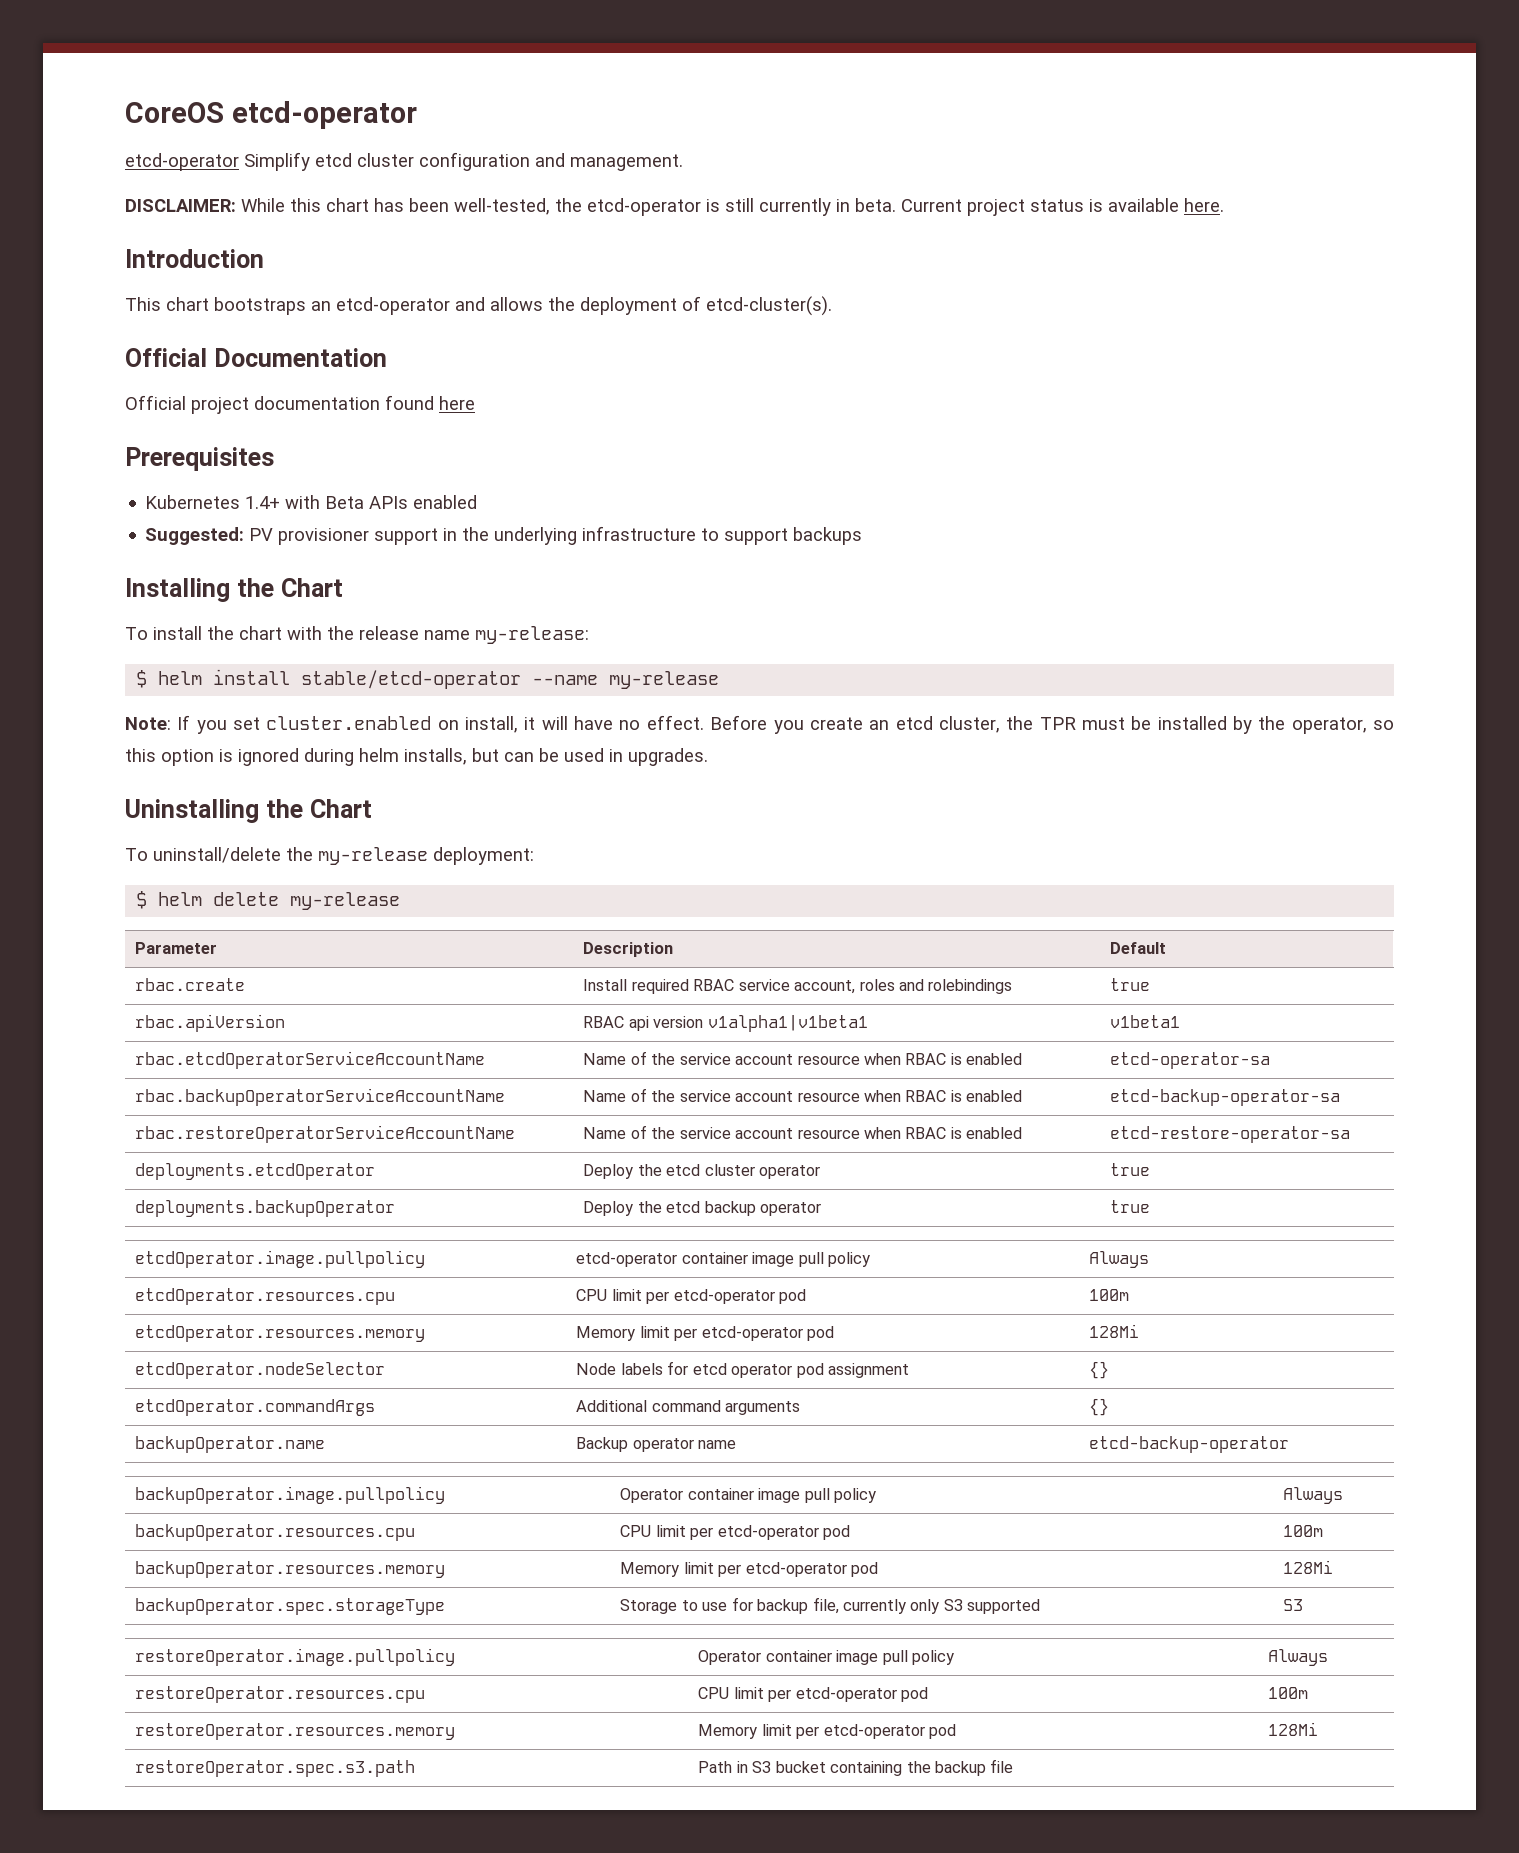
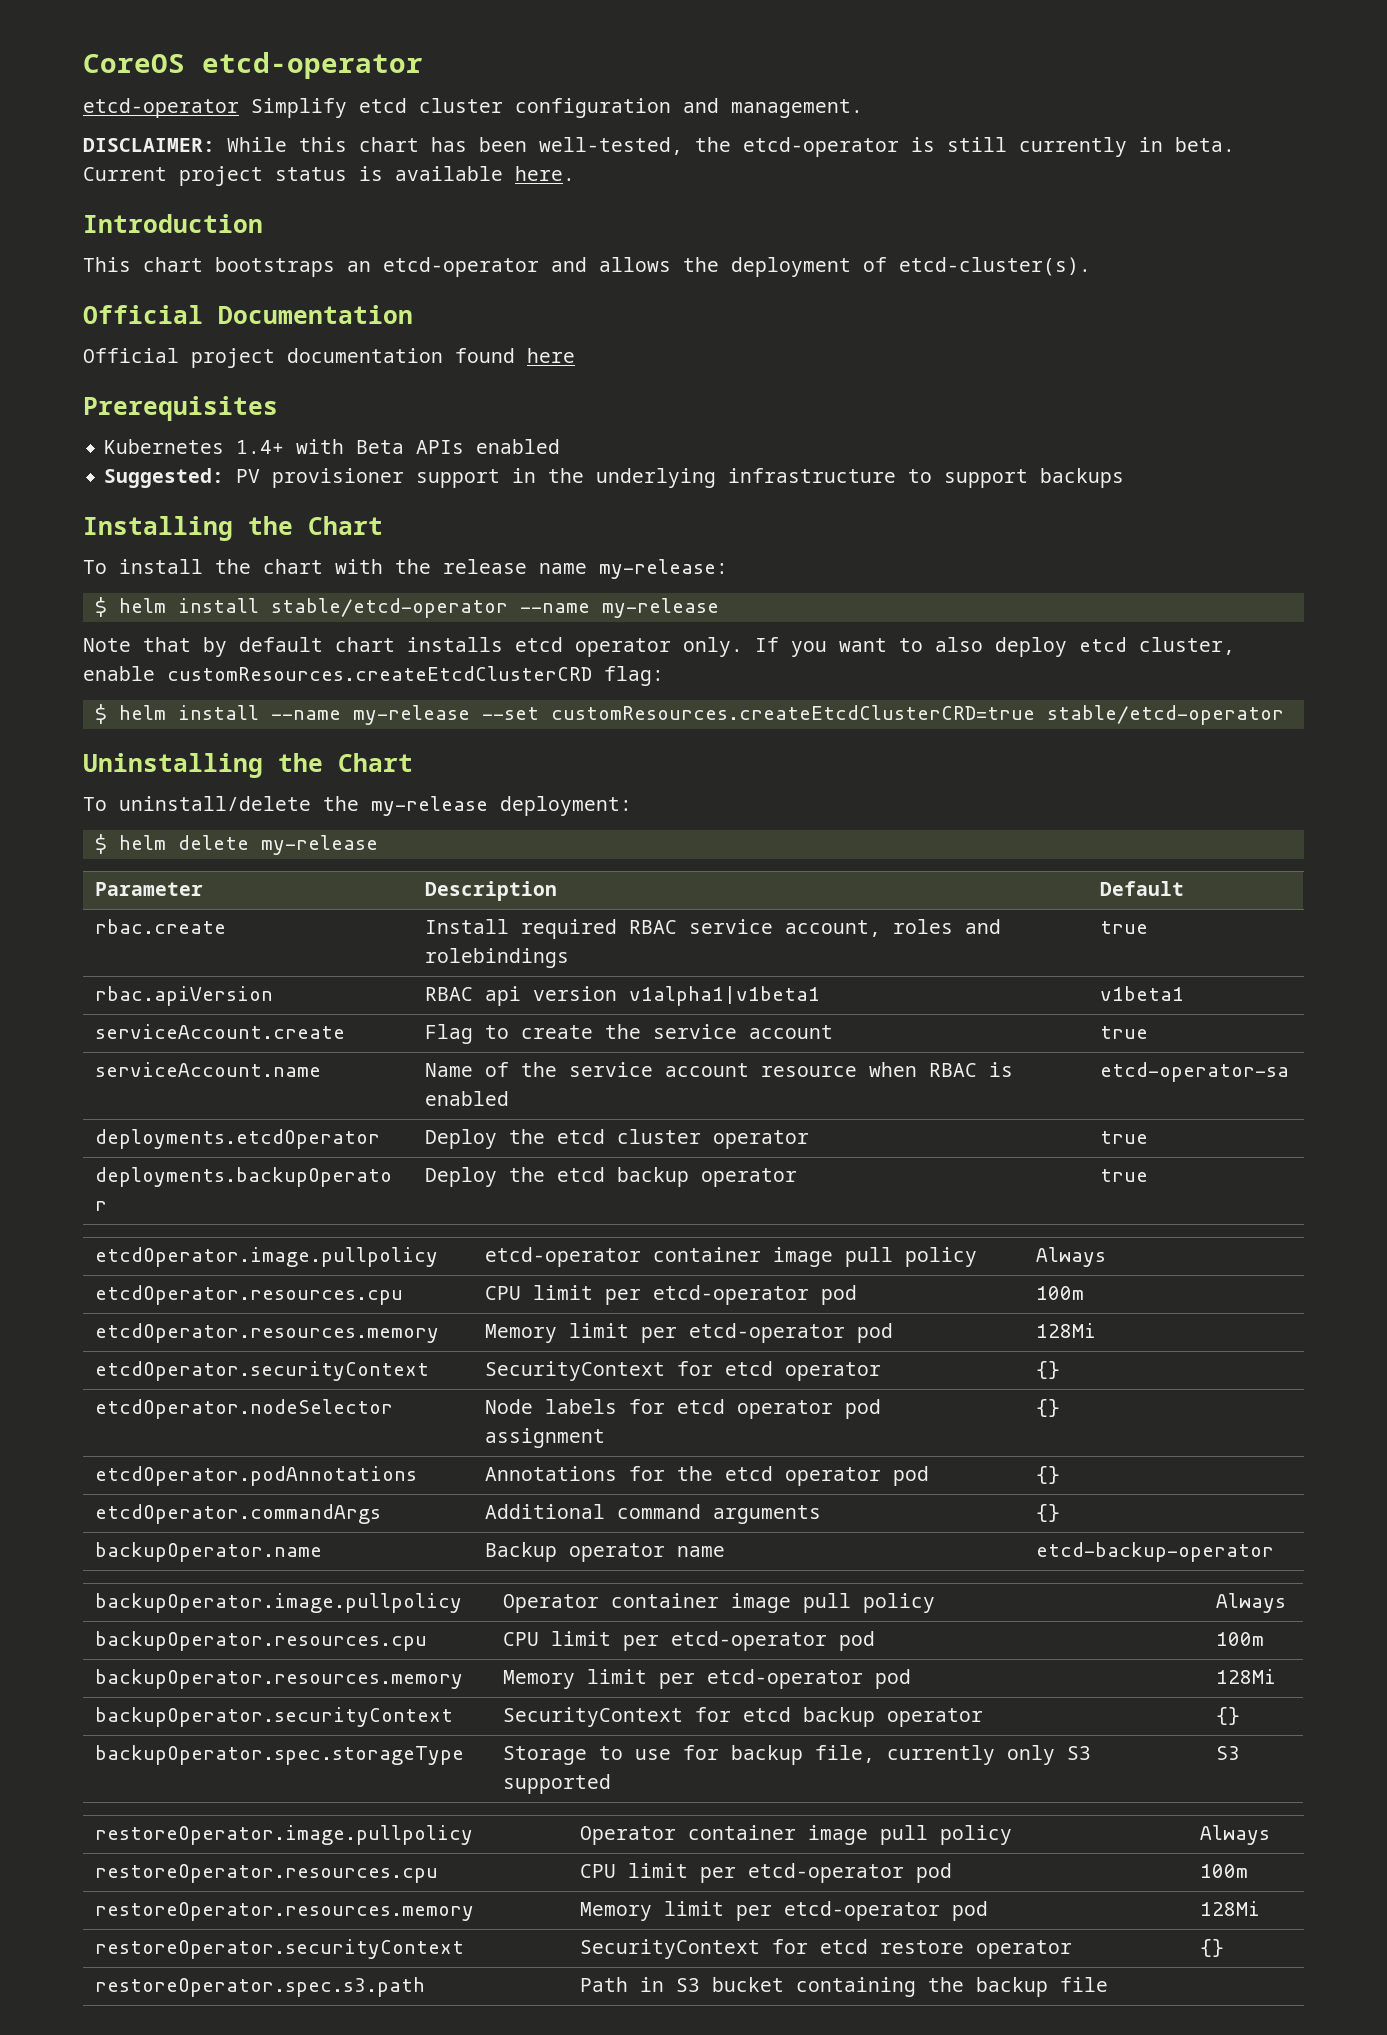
[125,715,1394,734] [125,748,708,766] Note: If you set cluster.enabled on install, it will have no effect. Before you create an etcd cluster, the TPR must be installed by the operator, so this option is ignored during helm installs, but can be used in upgrades. -> [83,637,1235,657] [83,666,664,686] [94,704,1284,725] Note that by default chart installs etcd operator only. If you want to also deploy etcd cluster, enable customResources.createEtcdClusterCRD flag: // $ helm install --name my-release --set customResources.createEtcdClusterCRD=true stable/etcd-operator
[135,1051,486,1069] rbac.etcdOperatorServiceAccountName -> [95,1024,346,1039] [425,1024,834,1044] [1100,1026,1149,1039] [95,1062,322,1077] serviceAccount.create | Flag to create the service account | true // serviceAccount.name
[135,1088,506,1106] [583,1088,1023,1102] [1110,1089,1341,1106] [135,1125,516,1143] [583,1125,1023,1139] [1110,1126,1351,1143] // rbac.backupOperatorServiceAccountName | Name of the service account resource when RBAC is enabled | etcd-backup-operator-sa // rbac.restoreOperatorServiceAccountName | Name of the service account resource when RBAC is enabled | etcd-restore-operator-sa -> (1290, 1072) none
(1140, 1331) none -> [95,1361,430,1381] [485,1361,882,1381] [1036,1361,1061,1379] // etcdOperator.securityContext | SecurityContext for etcd operator | {}
(1110, 1370) none -> [95,1466,418,1486] [485,1466,930,1486] [1036,1466,1061,1484] // etcdOperator.podAnnotations | Annotations for the etcd operator pod | {}
(1334, 1567) none -> [95,1707,454,1727] [503,1707,984,1727] [1216,1707,1241,1725] // backupOperator.securityContext | SecurityContext for etcd backup operator | {}
(1319, 1729) none -> [95,1939,465,1959] [580,1939,1073,1959] [1200,1939,1225,1957] // restoreOperator.securityContext | SecurityContext for etcd restore operator | {}

